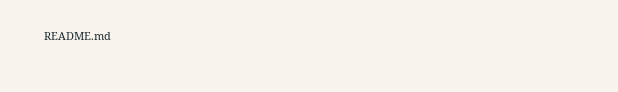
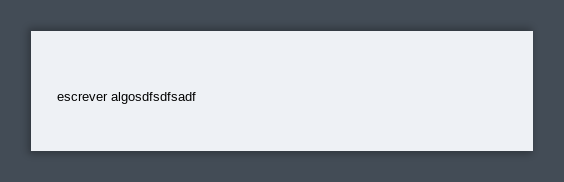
[44,32,111,40] README.md -> [57,92,196,104] escrever algosdfsdfsadf

